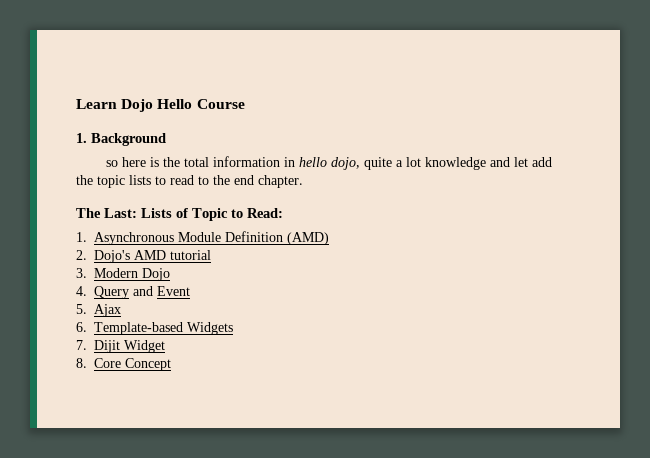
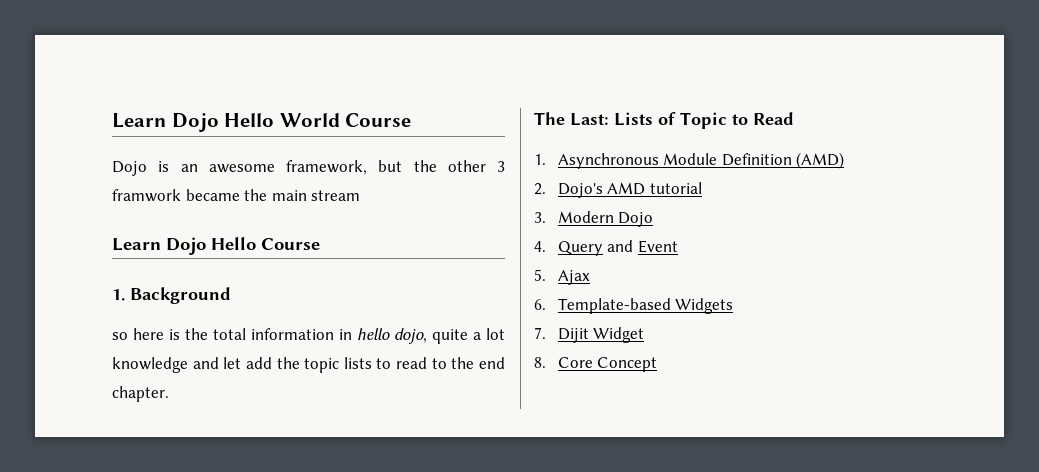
[76,99,193,112] Learn Dojo Hello -> [112,113,412,132] [112,160,505,176] [112,189,361,202] [112,237,256,255] Learn Dojo Hello World Course // Dojo is an awesome framework, but the other 3 framwork became the main stream // Learn Dojo Hello
[247,208,283,218] Read: -> [753,112,794,125] Read

